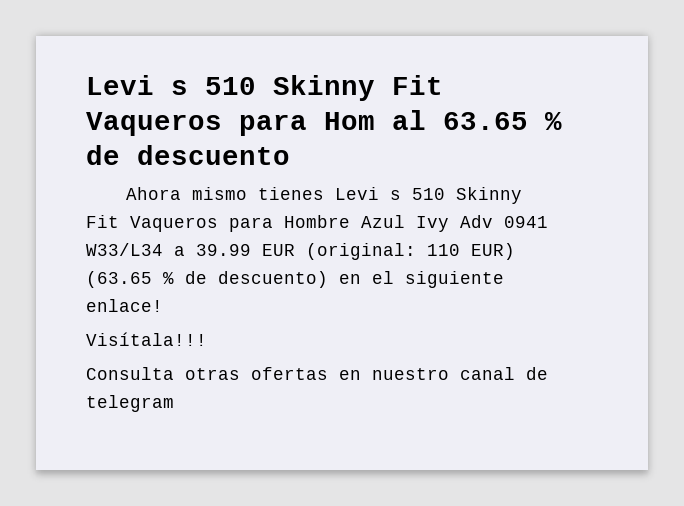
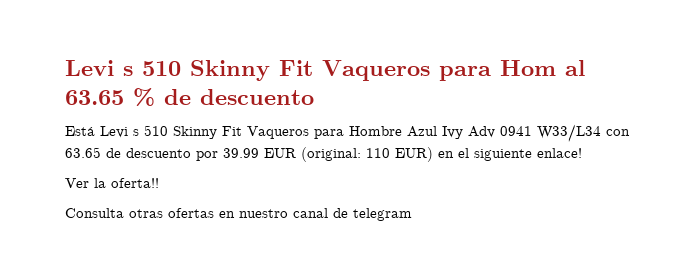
[125,187,324,200] Ahora mismo tienes -> [65,126,95,136] Está
[174,246,185,256] a -> [606,129,630,136] [65,147,218,161] con 63.65 de descuento por
[86,271,328,288] (63.65 % de descuento) -> (433, 154) none
[86,332,207,346] Visítala!!! -> [65,178,159,188] Ver la oferta!!

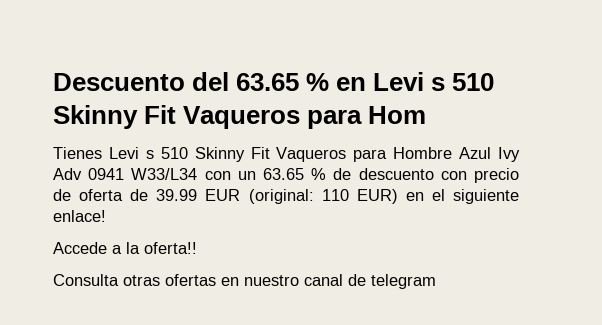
(65, 68) none -> [53,72,367,91] Descuento del 63.65 % en
[565,60,585,76] [65,88,314,106] [65,126,95,136] al 63.65 % de descuento // Está -> [53,147,102,159] // Tienes
[65,147,218,161] 63.65 de descuento por -> [237,168,519,183] [53,189,149,201] un 63.65 % de descuento con precio de oferta de
[65,178,89,188] Ver -> [53,242,122,254] Accede a

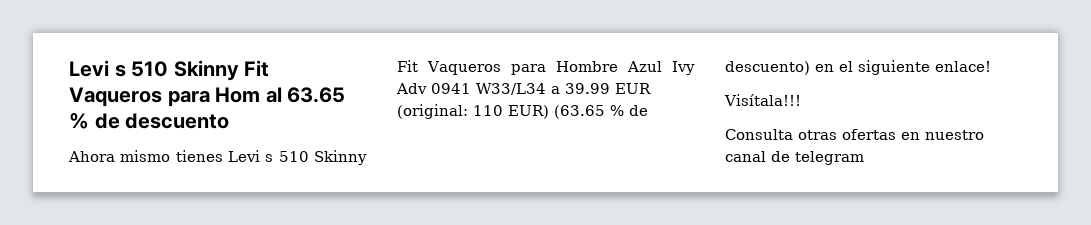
[53,72,367,91] Descuento del 63.65 % en -> (69, 68) none
[53,147,102,159] // Tienes -> [265,87,346,103] [69,113,230,129] [68,150,223,162] al 63.65 % de descuento // Ahora mismo tienes
[204,168,519,183] [53,189,149,201] con un 63.65 % de descuento con precio de oferta de -> [551,86,560,94] a
(398, 196) none -> [554,105,648,119] [725,61,810,75] (63.65 % de descuento)
[53,242,197,254] Accede a la oferta!! -> [724,94,801,106] Visítala!!!

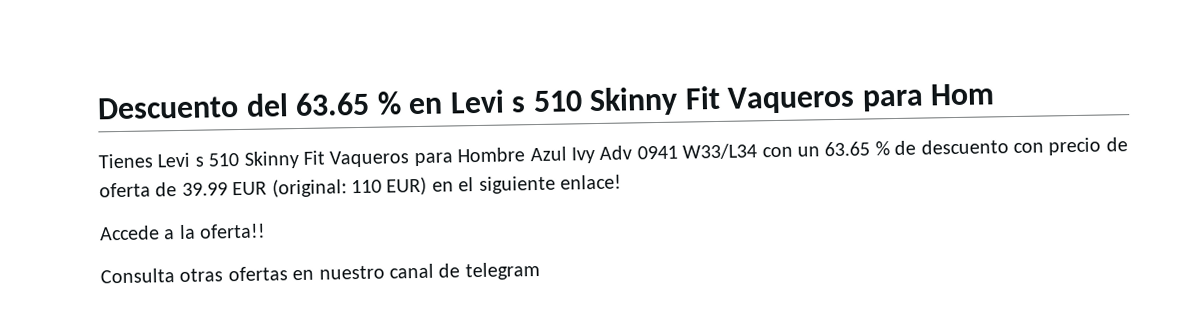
(69, 68) none -> [97,91,444,120] Descuento del 63.65 % en
[265,87,346,103] [69,113,230,129] [68,150,223,162] al 63.65 % de descuento // Ahora mismo tienes -> [98,153,153,169] // Tienes
[551,86,560,94] a -> [761,137,1128,158] [99,182,178,198] con un 63.65 % de descuento con precio de oferta de
[554,105,648,119] [725,61,810,75] (63.65 % de descuento) -> (428, 186) none
[724,94,801,106] Visítala!!! -> [99,223,267,241] Accede a la oferta!!

